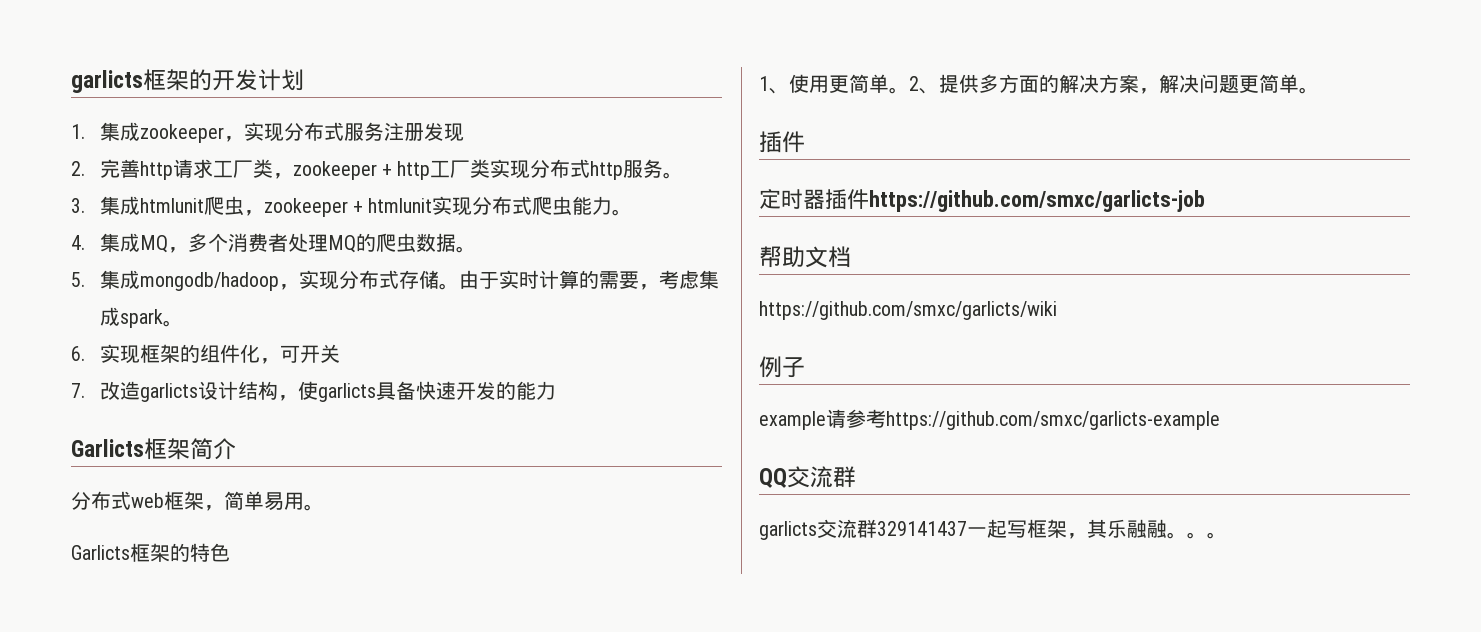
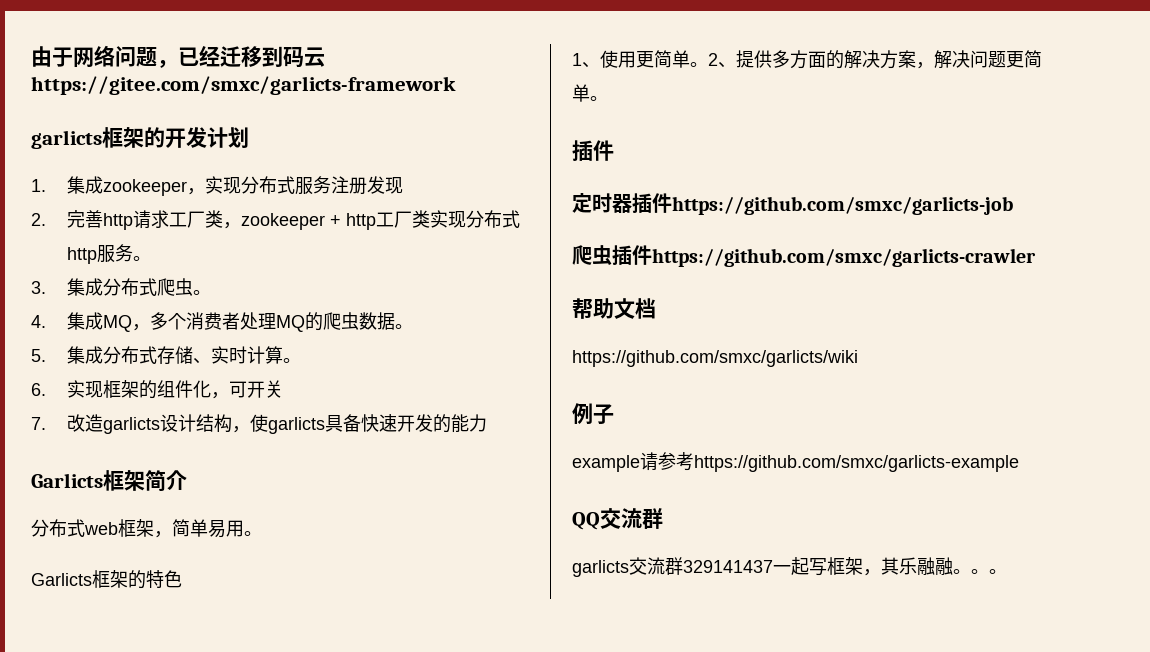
(71, 81) none -> [31,45,325,68] [31,76,456,95] 由于网络问题，已经迁移到码云https://gitee.com/smxc/garlicts-framework //
[139,196,473,217] htmlunit爬虫，zookeeper + htmlunit实现 -> (103, 287) none
[572,196,613,215] 能力 -> (193, 287) none
[139,270,339,291] mongodb/hadoop，实现 -> (103, 355) none
[438,270,499,290] 。由于 -> [192,358,211,364] 、
[578,270,719,290] [99,307,163,328] 的需要，考虑集成spark -> (283, 355) none
(1205, 201) none -> [572,245,1036,267] // 爬虫插件https://github.com/smxc/garlicts-crawler

